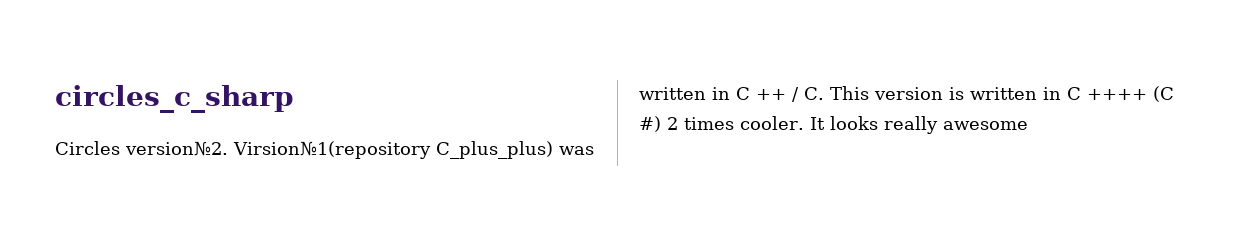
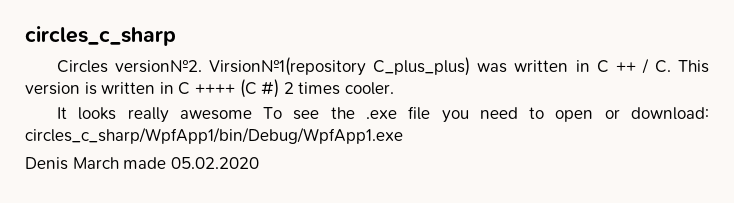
(804, 123) none -> (394, 88) //
(1028, 125) none -> [263,106,709,123] [25,127,403,144] [25,157,259,170] To see the .exe file you need to open or download: circles_c_sharp/WpfApp1/bin/Debug/WpfApp1.exe // Denis March made 05.02.2020

